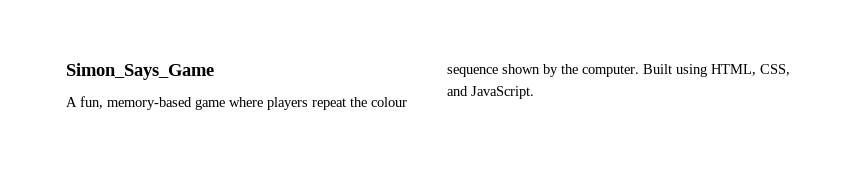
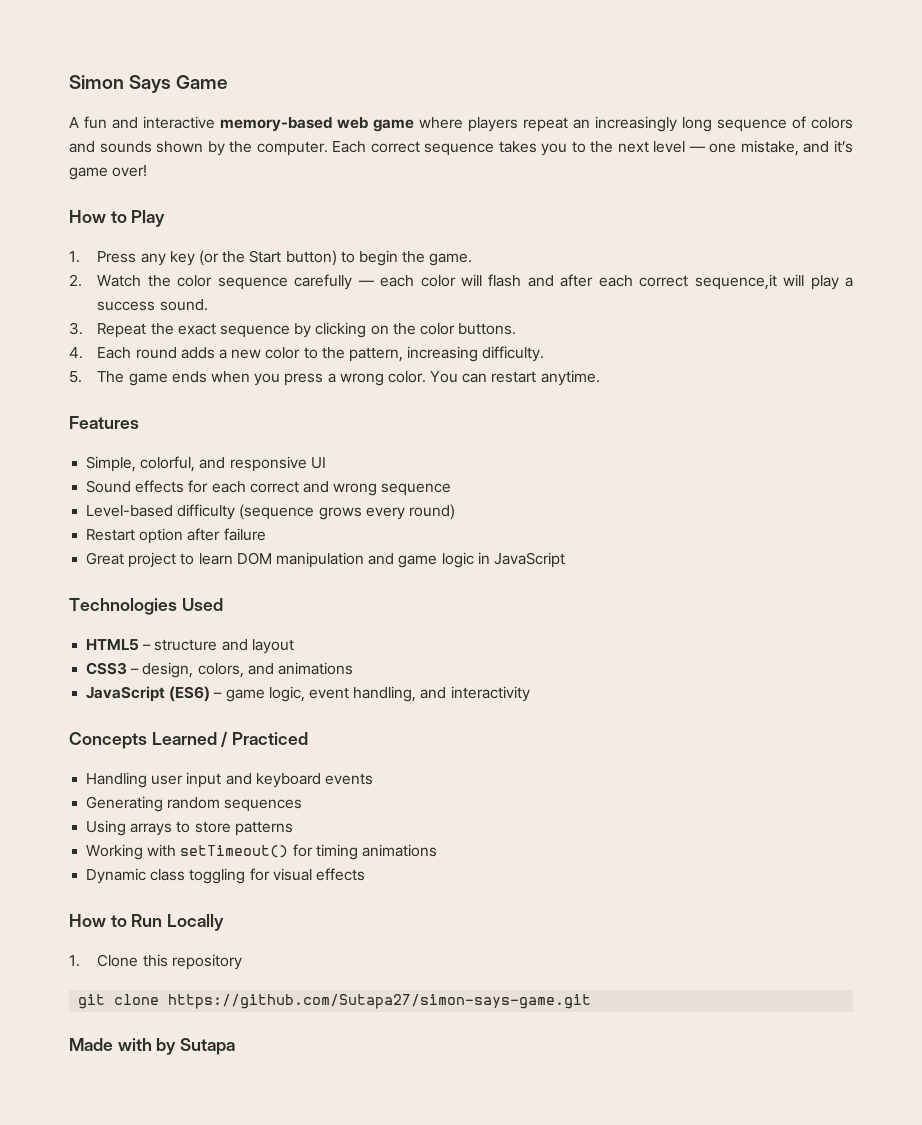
[66,63,214,80] [66,96,407,110] [447,64,790,77] [447,86,534,99] Simon_Says_Game // A fun, memory-based game where players repeat the colour sequence shown by the computer. Built using HTML, CSS, and JavaScript. -> [69,75,229,93] [69,116,853,132] [69,140,853,156] [69,165,148,180] [69,210,166,227] [69,250,473,266] [69,274,853,290] [97,299,208,311] [69,322,517,338] [69,346,545,362] [69,370,600,386] [69,416,139,429] [86,456,326,472] [86,480,452,496] [86,504,455,520] [86,528,266,544] [86,552,565,568] [69,598,223,615] [86,639,294,654] [86,662,353,678] [86,686,530,702] [69,731,309,749] [86,772,373,788] [86,796,303,812] [86,820,293,836] [86,844,437,860] [86,868,365,884] [69,914,225,931] [69,954,242,970] [78,994,592,1009] [69,1038,236,1055] Simon Says Game // A fun and interactive memory-based web game where players repeat an increasingly long sequence of colors and sounds shown by the computer. Each correct sequence takes you to the next level — one mistake, and it’s game over! // How to Play // 1. Press any key (or the Start button) to begin the game. // 2. Watch the color sequence carefully — each color will flash and after each correct sequence,it will play a success sound. // 3. Repeat the exact sequence by clicking on the color buttons. // 4. Each round adds a new color to the pattern, increasing difficulty. // 5. The game ends when you press a wrong color. You can restart anytime. // Features // Simple, colorful, and responsive UI // Sound effects for each correct and wrong sequence // Level-based difficulty (sequence grows every round) // Restart option after failure // Great project to learn DOM manipulation and game logic in JavaScript // Technologies Used // HTML5 – structure and layout // CSS3 – design, colors, and animations // JavaScript (ES6) – game logic, event handling, and interactivity // Concepts Learned / Practiced // Handling user input and keyboard events // Generating random sequences // Using arrays to store patterns // Working with setTimeout() for timing animations // Dynamic class toggling for visual effects // How to Run Locally // 1. Clone this repository // git clone https://github.com/Sutapa27/simon-says-game.git // Made with by Sutapa

